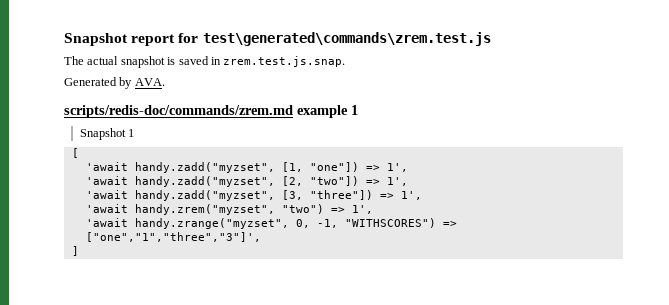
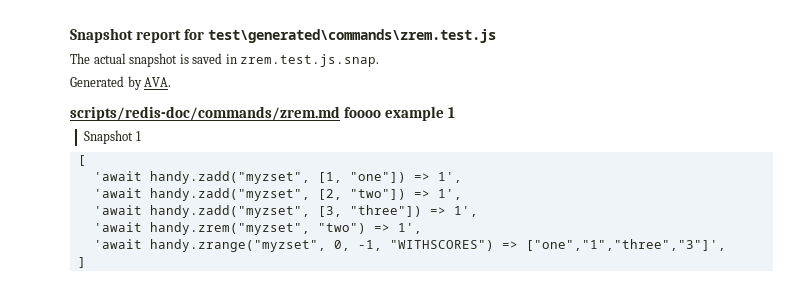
(293, 111) none -> [343,107,381,118] foooo

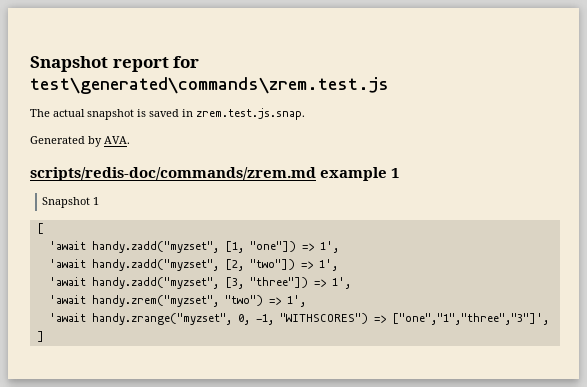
[343,107,381,118] foooo -> (316, 174) none

